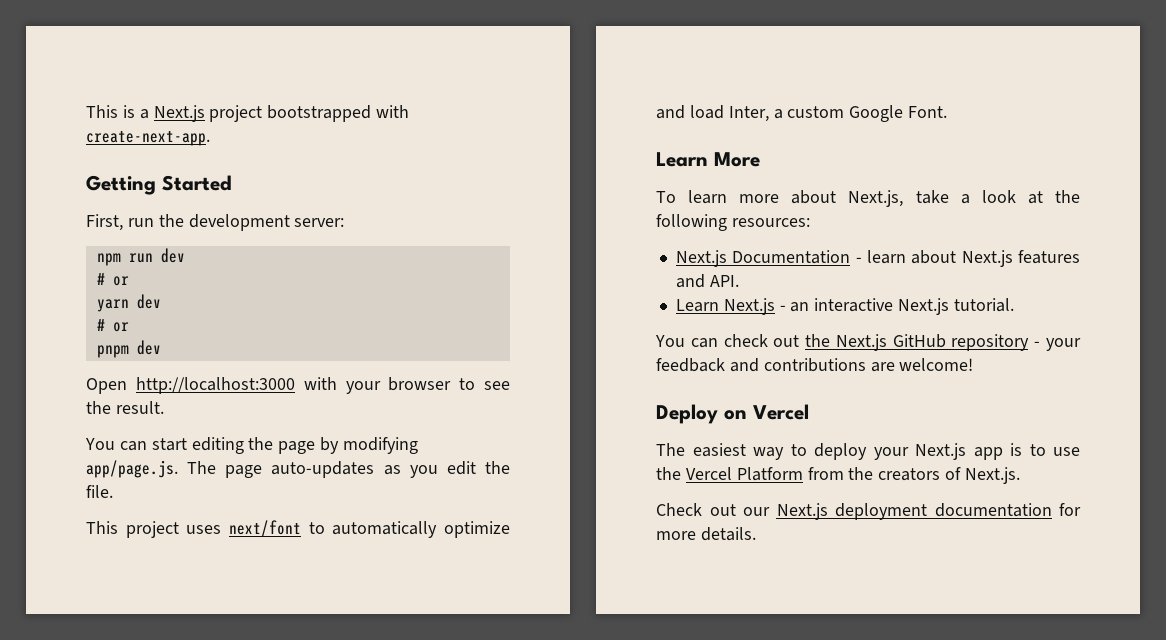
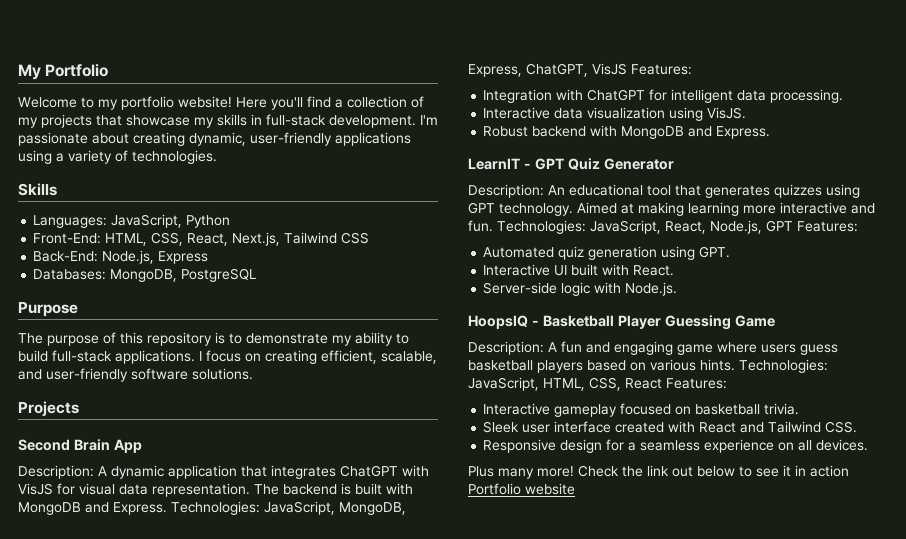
[86,105,410,122] [86,131,210,146] [86,175,232,195] [86,214,345,231] [96,248,185,266] [96,273,129,286] [96,294,161,312] [96,319,129,332] [96,340,161,358] [86,377,510,394] [86,401,164,414] [85,437,419,454] [86,460,511,478] [86,485,113,498] [86,520,511,538] [656,105,948,122] [656,152,760,167] [656,190,1080,207] [656,214,810,231] [675,250,1080,267] [675,274,739,288] [675,298,1014,315] [655,334,1081,351] [656,358,974,372] [656,404,809,424] [656,443,1080,460] [656,467,1021,484] [656,503,1081,520] [656,527,756,541] This is a Next.js project bootstrapped with create-next-app. // Getting Started // First, run the development server: // npm run dev // # or // yarn dev // # or // pnpm dev // Open http://localhost:3000 with your browser to see the result. // You can start editing the page by modifying app/page.js. The page auto-updates as you edit the file. // This project uses next/font to automatically optimize and load Inter, a custom Google Font. // Learn More // To learn more about Next.js, take a look at the following resources: // Next.js Documentation - learn about Next.js features and API. // Learn Next.js - an interactive Next.js tutorial. // You can check out the Next.js GitHub repository - your feedback and contributions are welcome! // Deploy on Vercel // The easiest way to deploy your Next.js app is to use the Vercel Platform from the creators of Next.js. // Check out our Next.js deployment documentation for more details. -> [18,64,109,80] [18,96,424,110] [18,114,438,128] [18,132,411,146] [18,150,217,164] [18,183,57,196] [33,214,231,228] [33,232,370,246] [33,250,209,264] [33,268,257,282] [18,302,78,317] [18,332,409,346] [18,350,437,364] [18,368,253,382] [18,401,79,417] [18,439,142,453] [18,465,429,479] [18,483,413,497] [18,501,406,515] [468,63,692,77] [483,89,844,103] [483,107,747,121] [483,125,771,139] [468,158,674,170] [468,184,860,198] [468,202,875,216] [468,220,858,234] [483,246,731,260] [483,264,675,276] [483,282,678,296] [468,315,775,330] [468,341,838,355] [468,359,828,373] [468,377,727,391] [483,403,800,417] [483,421,858,433] [483,439,869,453] [468,465,849,479] [468,483,575,495] My Portfolio // Welcome to my portfolio website! Here you'll find a collection of my projects that showcase my skills in full-stack development. I'm passionate about creating dynamic, user-friendly applications using a variety of technologies. // Skills // Languages: JavaScript, Python // Front-End: HTML, CSS, React, Next.js, Tailwind CSS // Back-End: Node.js, Express // Databases: MongoDB, PostgreSQL // Purpose // The purpose of this repository is to demonstrate my ability to build full-stack applications. I focus on creating efficient, scalable, and user-friendly software solutions. // Projects // Second Brain App // Description: A dynamic application that integrates ChatGPT with VisJS for visual data representation. The backend is built with MongoDB and Express. Technologies: JavaScript, MongoDB, Express, ChatGPT, VisJS Features: // Integration with ChatGPT for intelligent data processing. // Interactive data visualization using VisJS. // Robust backend with MongoDB and Express. // LearnIT - GPT Quiz Generator // Description: An educational tool that generates quizzes using GPT technology. Aimed at making learning more interactive and fun. Technologies: JavaScript, React, Node.js, GPT Features: // Automated quiz generation using GPT. // Interactive UI built with React. // Server-side logic with Node.js. // HoopsIQ - Basketball Player Guessing Game // Description: A fun and engaging game where users guess basketball players based on various hints. Technologies: JavaScript, HTML, CSS, React Features: // Interactive gameplay focused on basketball trivia. // Sleek user interface created with React and Tailwind CSS. // Responsive design for a seamless experience on all devices. // Plus many more! Check the link out below to see it in action Portfolio website

